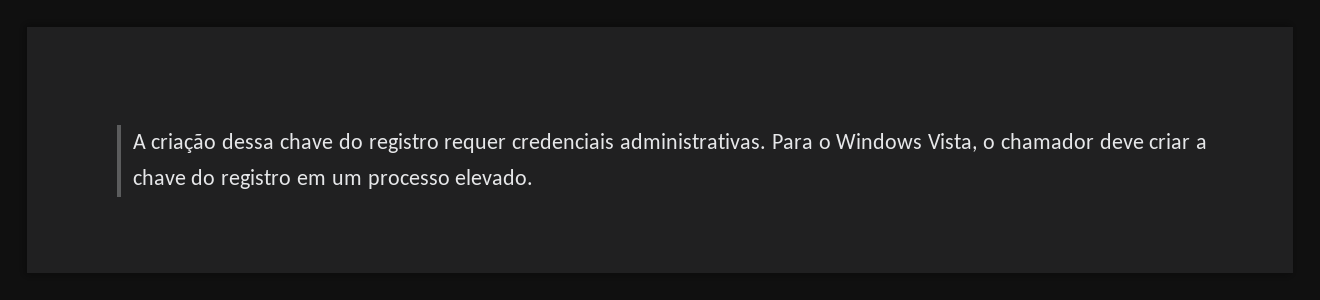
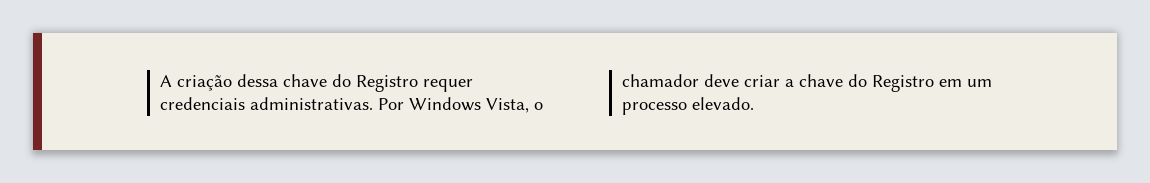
[368,133,439,153] registro -> [355,75,418,92] Registro
[771,134,831,149] Para o -> [377,98,404,110] Por
[221,169,292,189] registro -> [871,75,934,92] Registro

